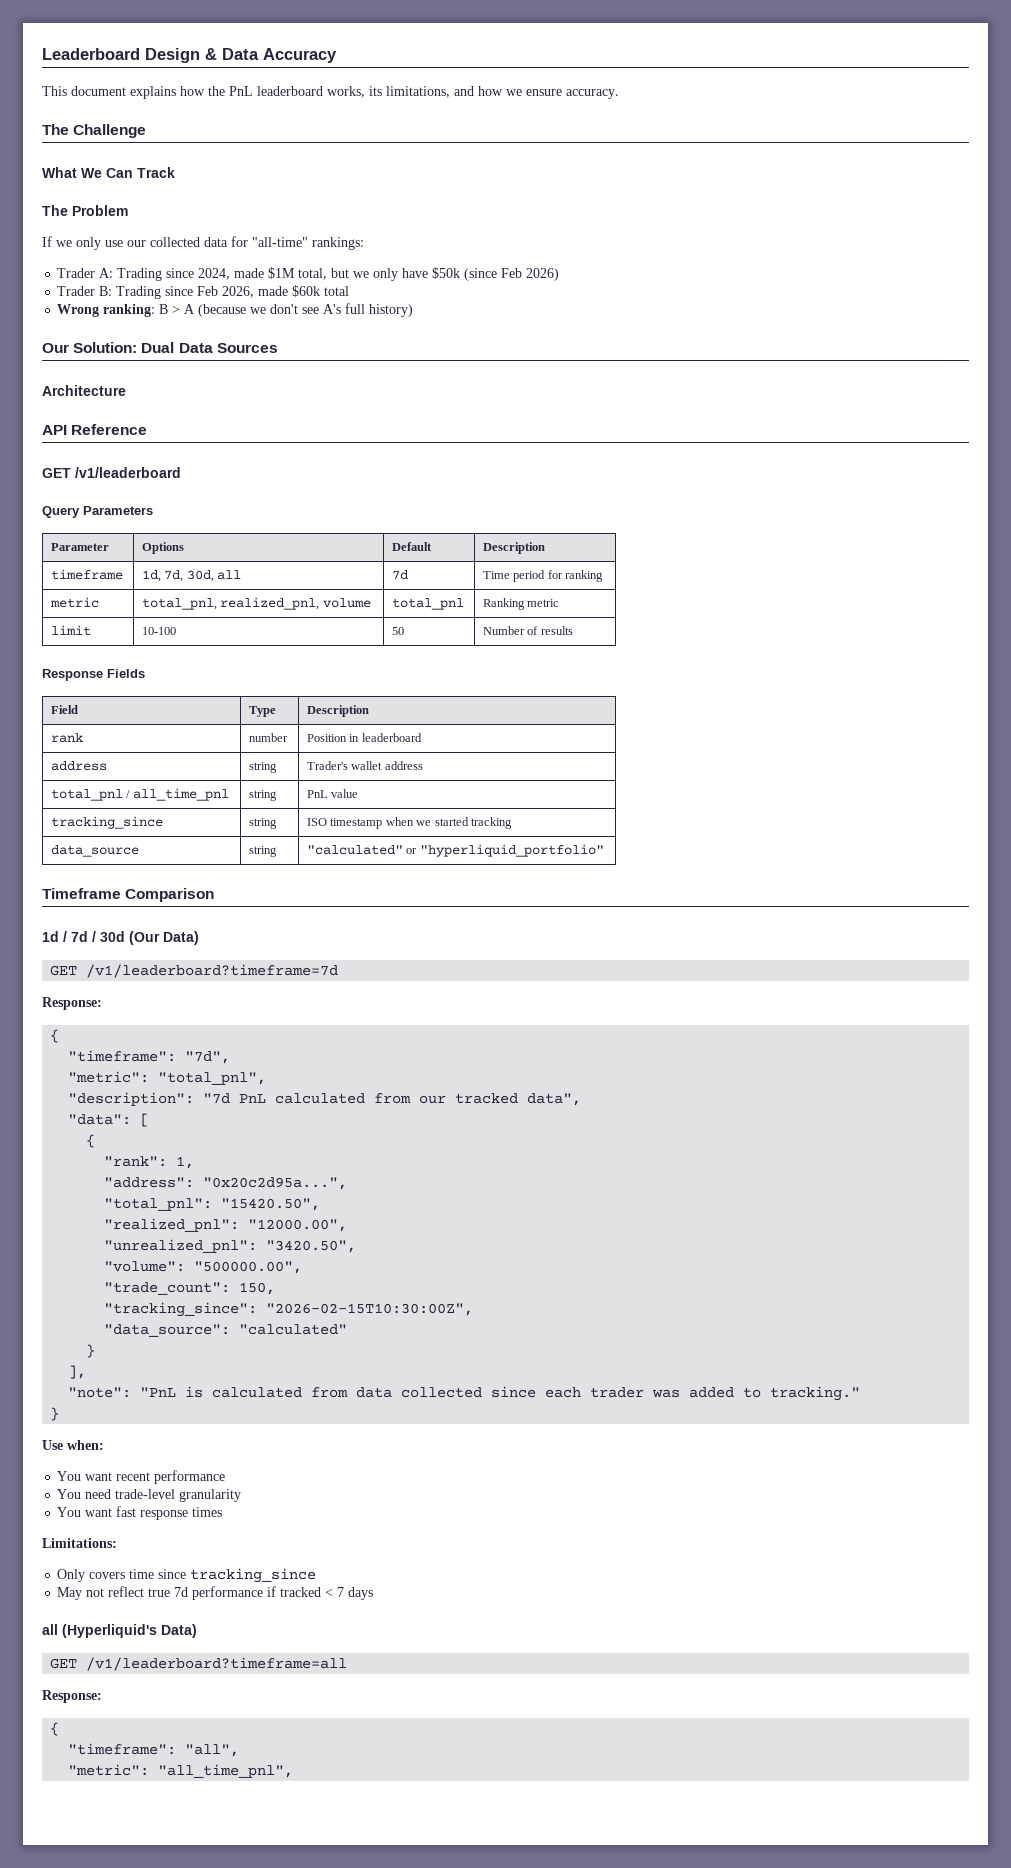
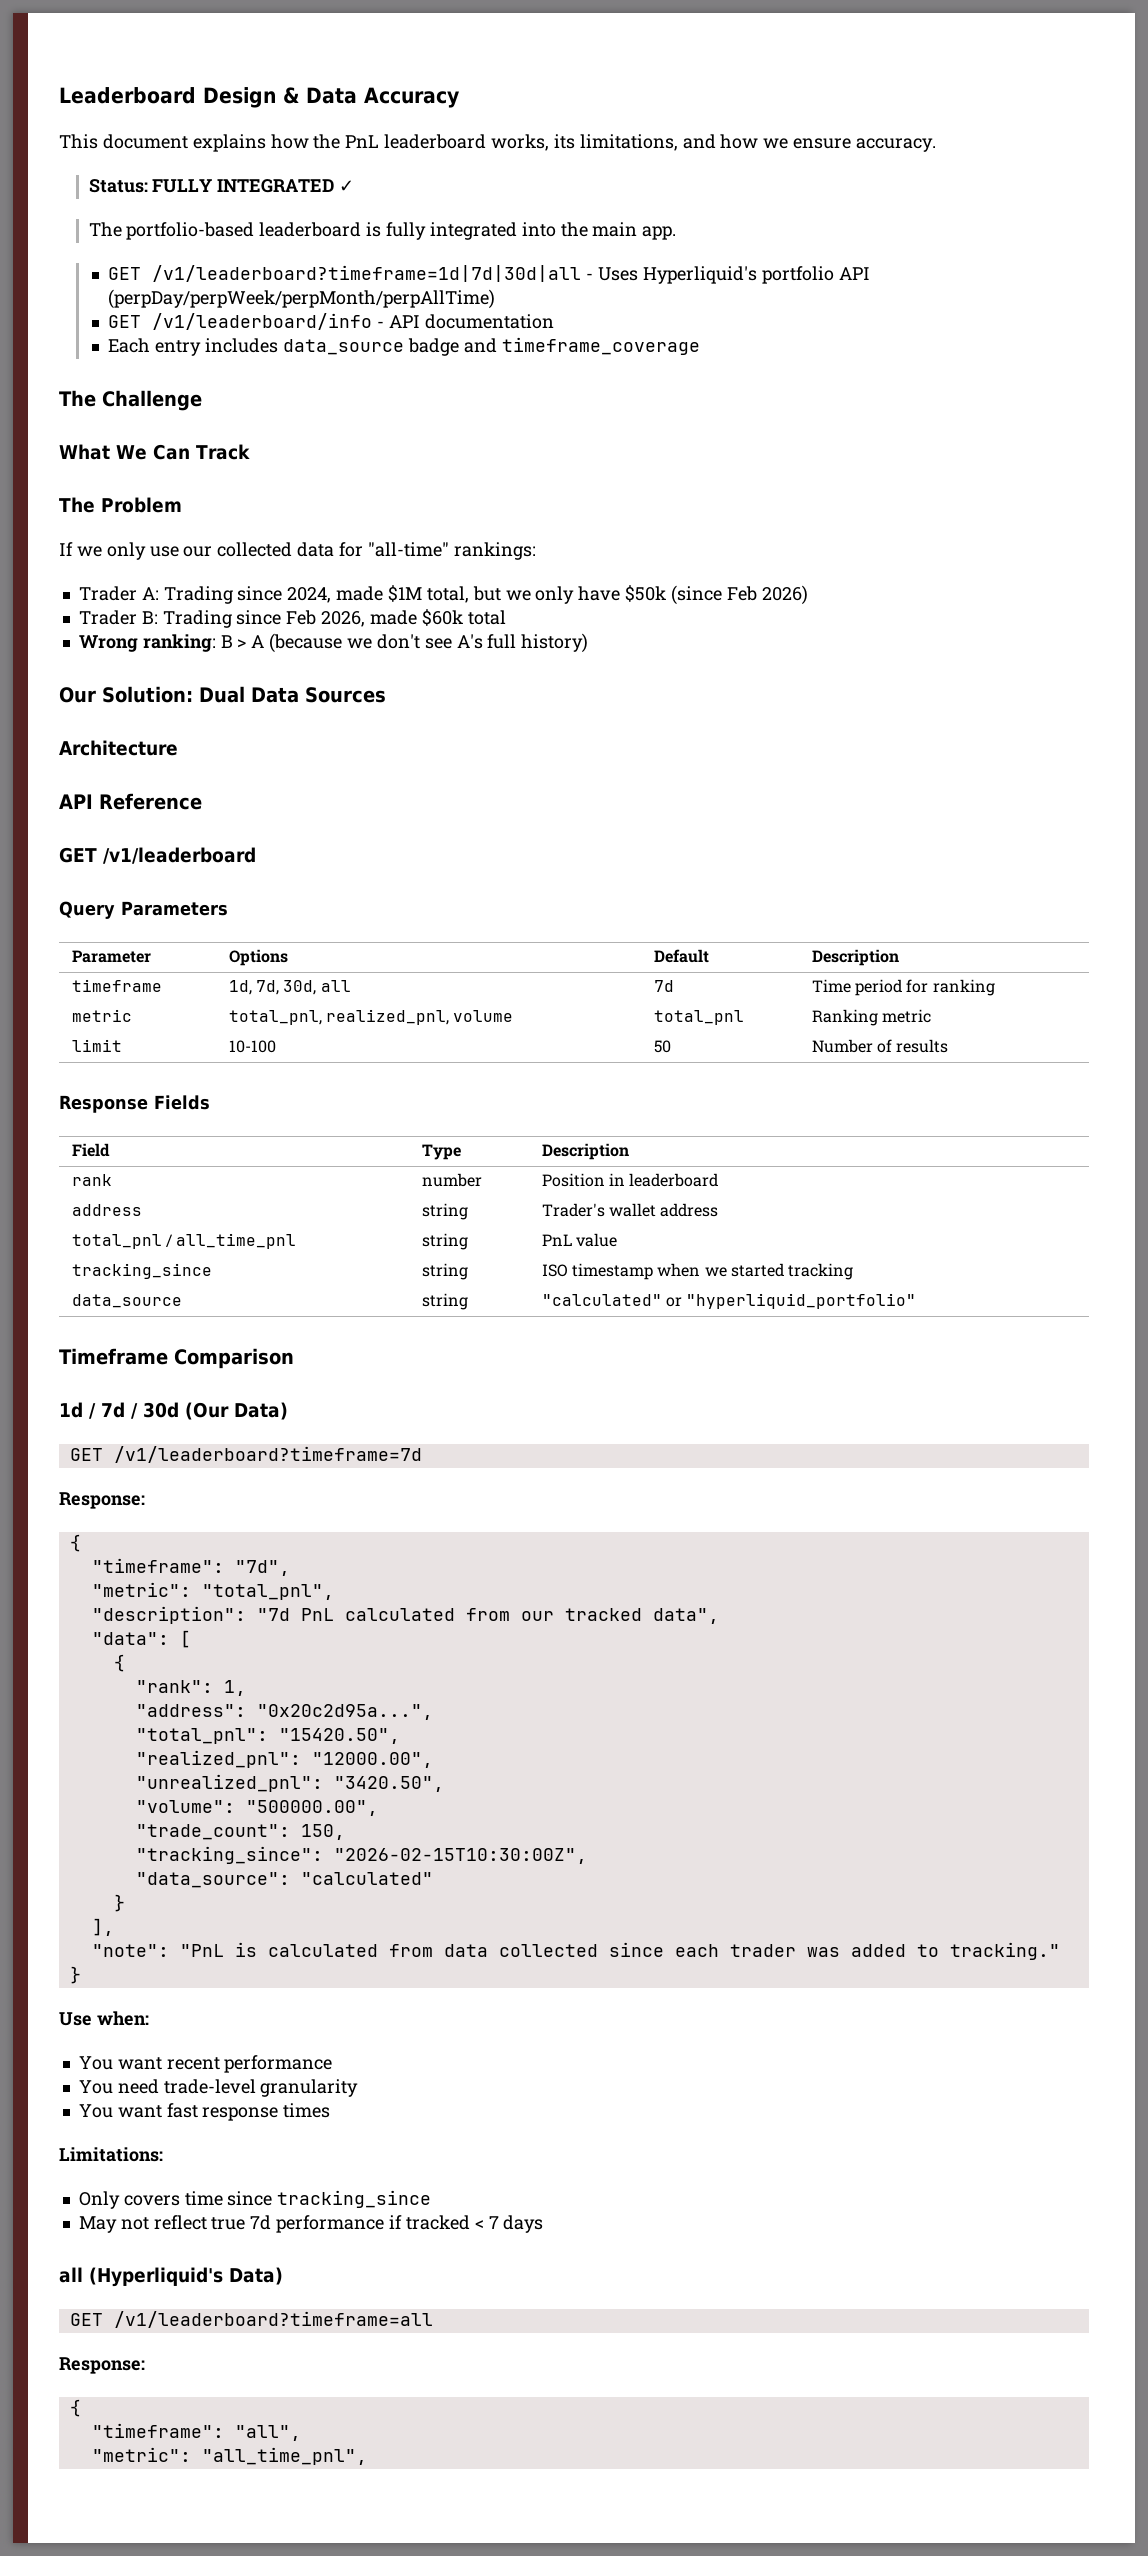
(619, 94) none -> [88,179,355,193] [88,222,677,240] [108,265,870,284] [108,289,496,309] [108,313,554,330] [108,337,700,356] // Status: FULLY INTEGRATED ✓ // The portfolio-based leaderboard is fully integrated into the main app. // GET /v1/leaderboard?timeframe=1d|7d|30d|all - Uses Hyperliquid's portfolio API (perpDay/perpWeek/perpMonth/perpAllTime) // GET /v1/leaderboard/info - API documentation // Each entry includes data_source badge and timeframe_coverage

